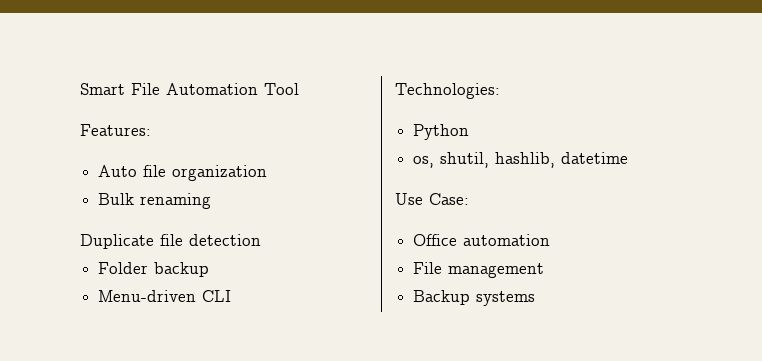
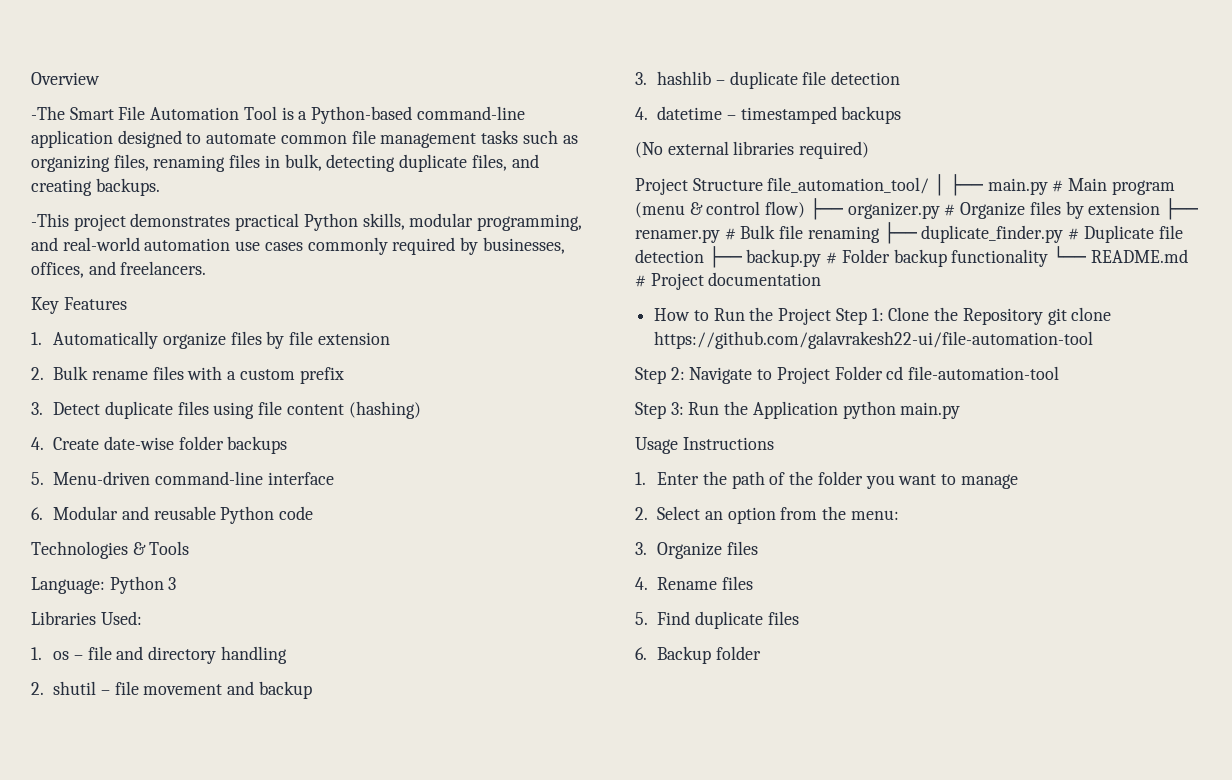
(80, 89) none -> [31,72,100,85] [31,106,65,120] Overview // -The
[80,124,151,136] [98,165,268,181] [98,193,212,209] // Features: // Auto file organization // Bulk renaming // -> [281,106,525,124] [31,130,578,148] [31,154,539,172] [31,178,160,196] [31,213,583,231] [31,237,565,255] [31,261,207,278] [31,297,127,314] [31,331,390,349] [31,366,344,384] [31,401,421,419] [31,436,288,454] [31,471,334,485] [31,506,314,524] [31,541,190,559] [31,576,177,594] [31,611,142,625] [31,646,287,664] [31,681,312,699] [635,71,901,89] [635,106,902,124] [635,141,870,159] [635,174,1175,196] [635,198,1199,220] [635,222,1080,244] is a Python-based command-line application designed to automate common file management tasks such as organizing files, renaming files in bulk, detecting duplicate files, and creating backups. // -This project demonstrates practical Python skills, modular programming, and real-world automation use cases commonly required by businesses, offices, and freelancers. // Key Features // 1. Automatically organize files by file extension // 2. Bulk rename files with a custom prefix // 3. Detect duplicate files using file content (hashing) // 4. Create date-wise folder backups // 5. Menu-driven command-line interface // 6. Modular and reusable Python code // Technologies & Tools // Language: Python 3 // Libraries Used: // 1. os – file and directory handling // 2. shutil – file movement and backup // 3. hashlib – duplicate file detection // 4. datetime – timestamped backups // (No external libraries required) // Project Structure file_automation_tool/ │ ├── main.py # Main program (menu & control flow) ├── organizer.py # Organize files by extension ├── renamer.py # Bulk file renaming ├── duplicate_finder.py #
(261, 240) // -> [708,246,838,268] ├── backup.py #
[98,290,232,302] [395,83,500,99] [413,124,470,140] [413,152,629,168] [395,193,469,205] [413,234,551,246] [413,262,545,278] [413,290,536,306] // Menu-driven CLI // Technologies: // Python // os, shutil, hashlib, datetime // Use Case: // Office automation // File management // Backup systems -> [951,246,1188,267] [635,272,822,290] [654,307,1112,325] [654,331,1094,349] [635,366,1060,384] [635,401,961,419] [635,437,774,454] [635,471,1018,489] [635,506,899,524] [635,541,758,559] [635,576,753,590] [635,611,799,629] [635,646,761,664] functionality └── README.md # Project documentation // How to Run the Project Step 1: Clone the Repository git clone https://github.com/galavrakesh22-ui/file-automation-tool // Step 2: Navigate to Project Folder cd file-automation-tool // Step 3: Run the Application python main.py // Usage Instructions // 1. Enter the path of the folder you want to manage // 2. Select an option from the menu: // 3. Organize files // 4. Rename files // 5. Find duplicate files // 6. Backup folder

